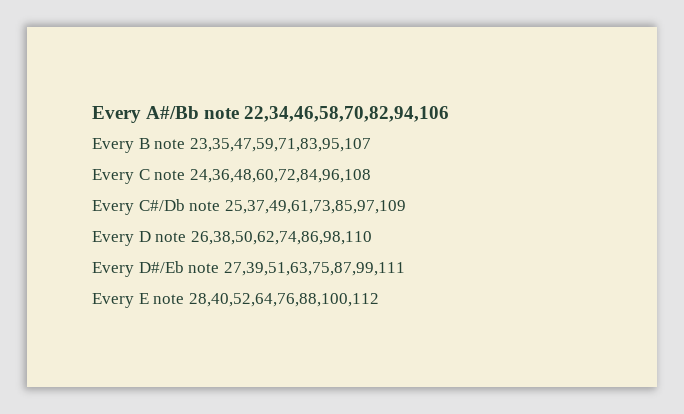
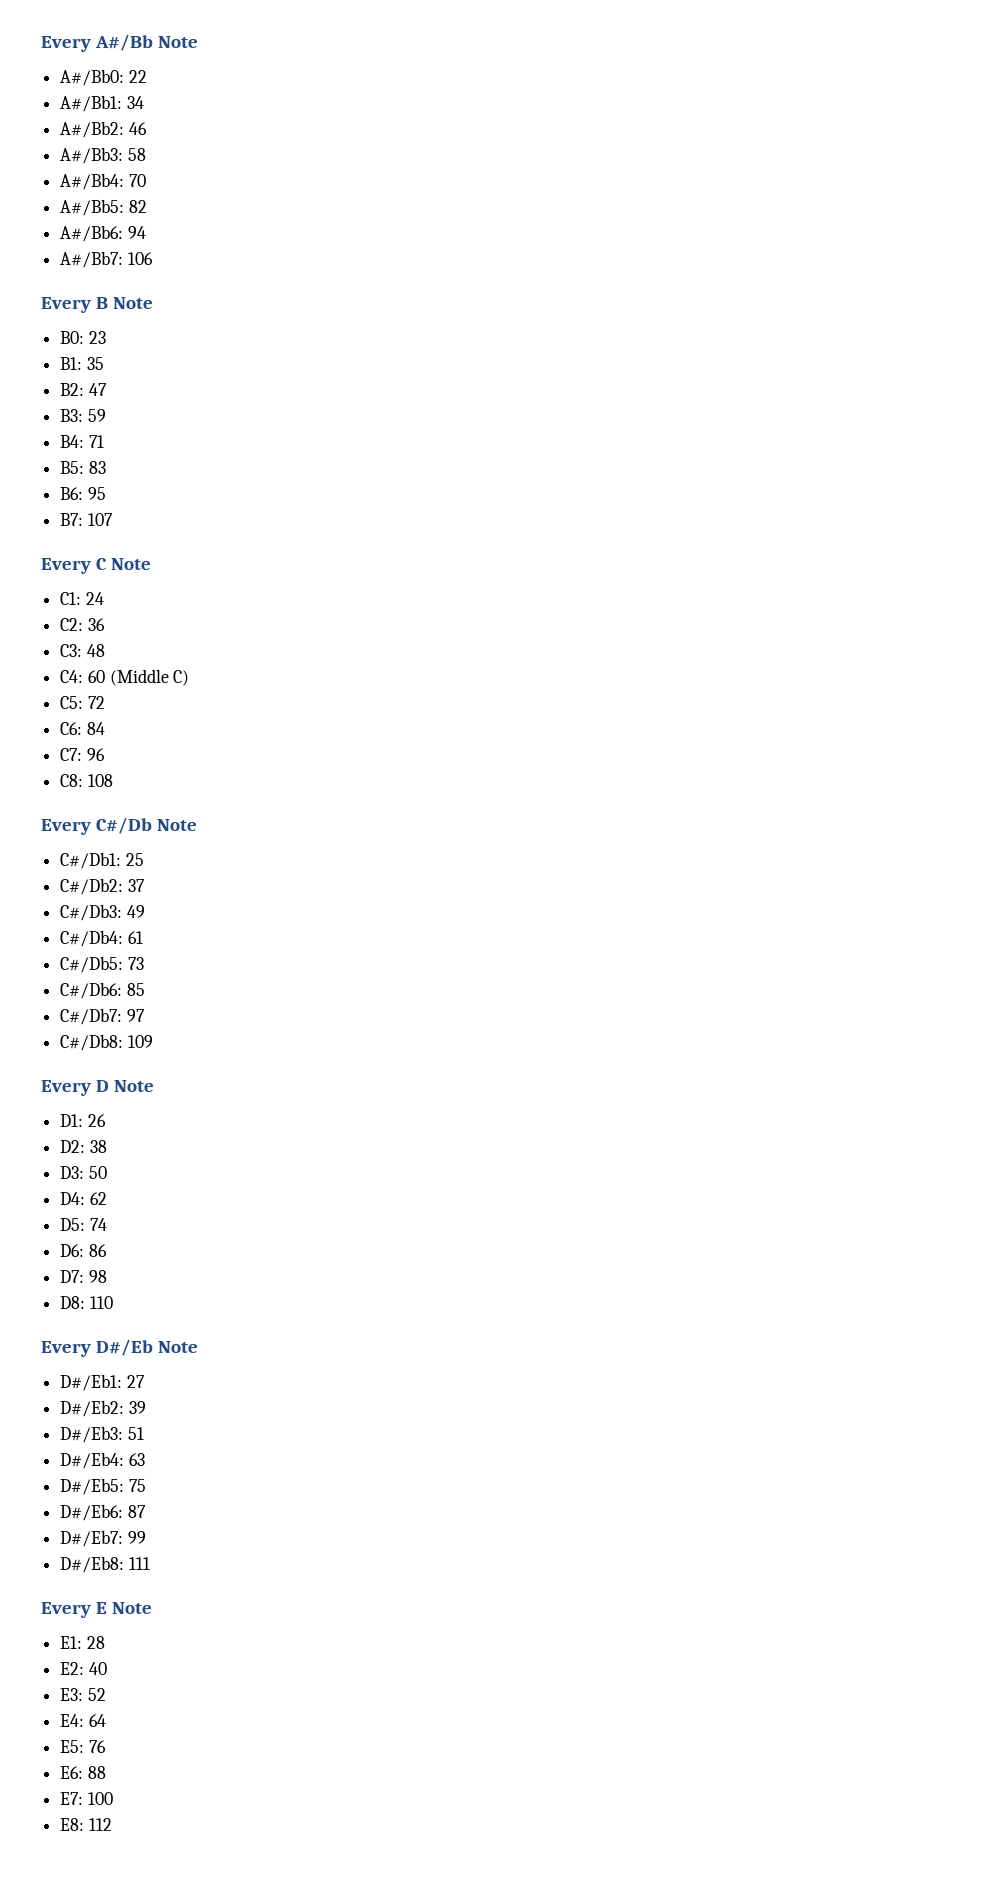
[204,106,450,122] [92,138,371,153] [92,169,371,184] [92,199,406,215] [92,231,372,246] [92,261,405,277] [92,293,379,308] note 22,34,46,58,70,82,94,106 // Every B note 23,35,47,59,71,83,95,107 // Every C note 24,36,48,60,72,84,96,108 // Every C#/Db note 25,37,49,61,73,85,97,109 // Every D note 26,38,50,62,74,86,98,110 // Every D#/Eb note 27,39,51,63,75,87,99,111 // Every E note 28,40,52,64,76,88,100,112 -> [157,36,198,48] [60,69,147,86] [60,95,144,112] [60,121,147,138] [60,147,146,164] [60,173,146,190] [60,199,147,216] [60,225,146,242] [60,251,153,268] [41,297,153,313] [60,331,106,344] [60,357,104,370] [60,383,107,396] [60,409,106,422] [60,435,104,448] [60,461,106,474] [60,487,106,500] [60,513,113,526] [41,558,151,574] [60,592,104,605] [60,618,105,631] [60,644,105,657] [60,669,190,686] [60,696,105,709] [60,722,105,735] [60,748,105,761] [60,774,113,787] [41,817,197,835] [60,852,144,869] [60,878,145,895] [60,904,145,921] [60,930,143,947] [60,956,144,973] [60,982,145,999] [60,1008,145,1025] [60,1034,153,1051] [41,1080,154,1096] [60,1114,106,1127] [60,1140,107,1153] [60,1166,107,1179] [60,1192,107,1205] [60,1218,107,1231] [60,1244,107,1257] [60,1270,107,1283] [60,1296,113,1309] [41,1339,198,1357] [60,1374,145,1391] [60,1400,146,1417] [60,1426,144,1443] [60,1452,145,1469] [60,1478,146,1495] [60,1504,146,1521] [60,1530,146,1547] [60,1556,150,1573] [41,1602,152,1618] [60,1636,105,1649] [60,1662,107,1675] [60,1688,106,1701] [60,1714,106,1727] [60,1740,106,1753] [60,1766,106,1779] [60,1792,113,1805] [60,1818,112,1831] Note // A#/Bb0: 22 // A#/Bb1: 34 // A#/Bb2: 46 // A#/Bb3: 58 // A#/Bb4: 70 // A#/Bb5: 82 // A#/Bb6: 94 // A#/Bb7: 106 // Every B Note // B0: 23 // B1: 35 // B2: 47 // B3: 59 // B4: 71 // B5: 83 // B6: 95 // B7: 107 // Every C Note // C1: 24 // C2: 36 // C3: 48 // C4: 60 (Middle C) // C5: 72 // C6: 84 // C7: 96 // C8: 108 // Every C#/Db Note // C#/Db1: 25 // C#/Db2: 37 // C#/Db3: 49 // C#/Db4: 61 // C#/Db5: 73 // C#/Db6: 85 // C#/Db7: 97 // C#/Db8: 109 // Every D Note // D1: 26 // D2: 38 // D3: 50 // D4: 62 // D5: 74 // D6: 86 // D7: 98 // D8: 110 // Every D#/Eb Note // D#/Eb1: 27 // D#/Eb2: 39 // D#/Eb3: 51 // D#/Eb4: 63 // D#/Eb5: 75 // D#/Eb6: 87 // D#/Eb7: 99 // D#/Eb8: 111 // Every E Note // E1: 28 // E2: 40 // E3: 52 // E4: 64 // E5: 76 // E6: 88 // E7: 100 // E8: 112

